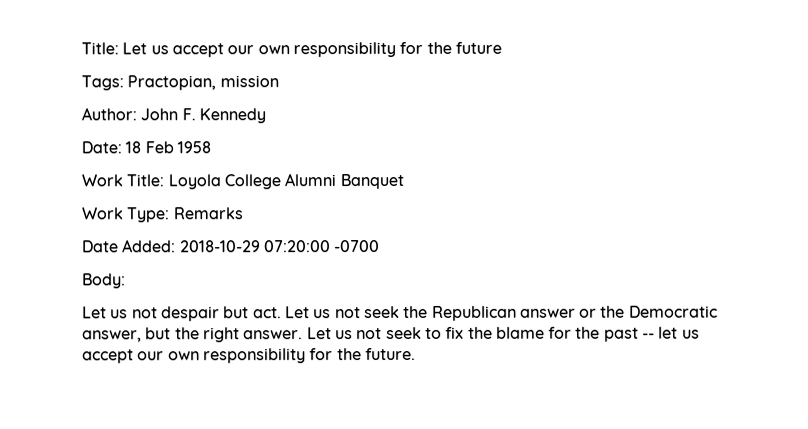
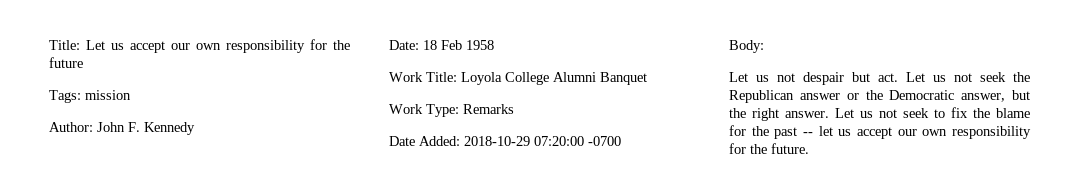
[127,75,217,91] Practopian, -> (81, 96) none

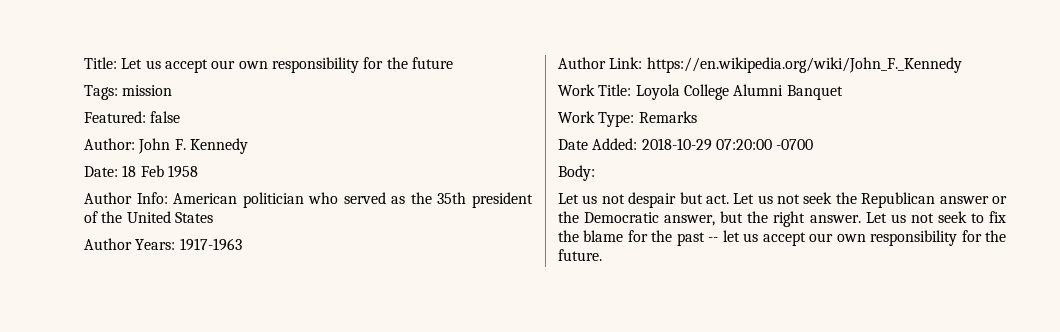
(131, 95) none -> [84,111,181,123] // Featured: false
(494, 45) none -> [84,192,533,208] [84,211,213,223] [84,238,242,251] [558,57,962,73] // Author Info: American politician who served as the 35th president of the United States // Author Years: 1917-1963 // Author Link: https://en.wikipedia.org/wiki/John_F._Kennedy

